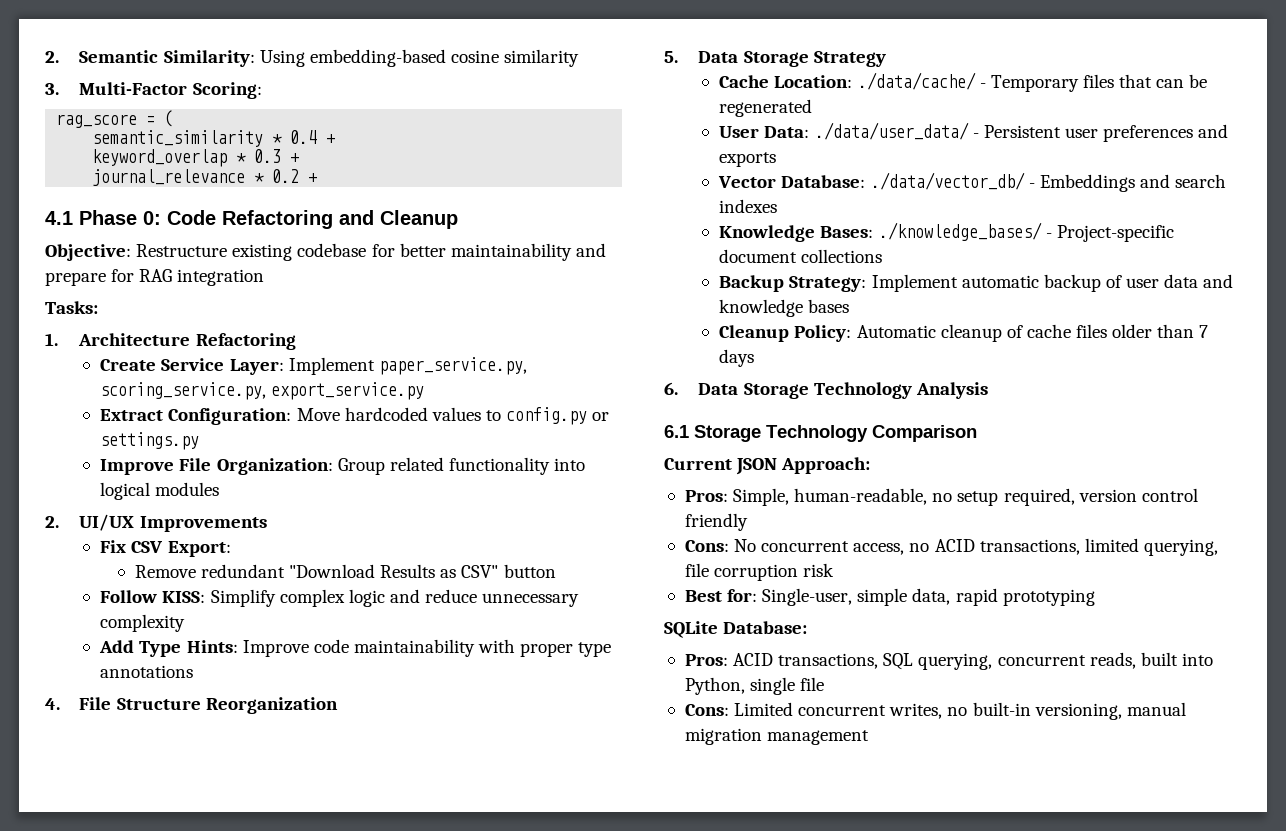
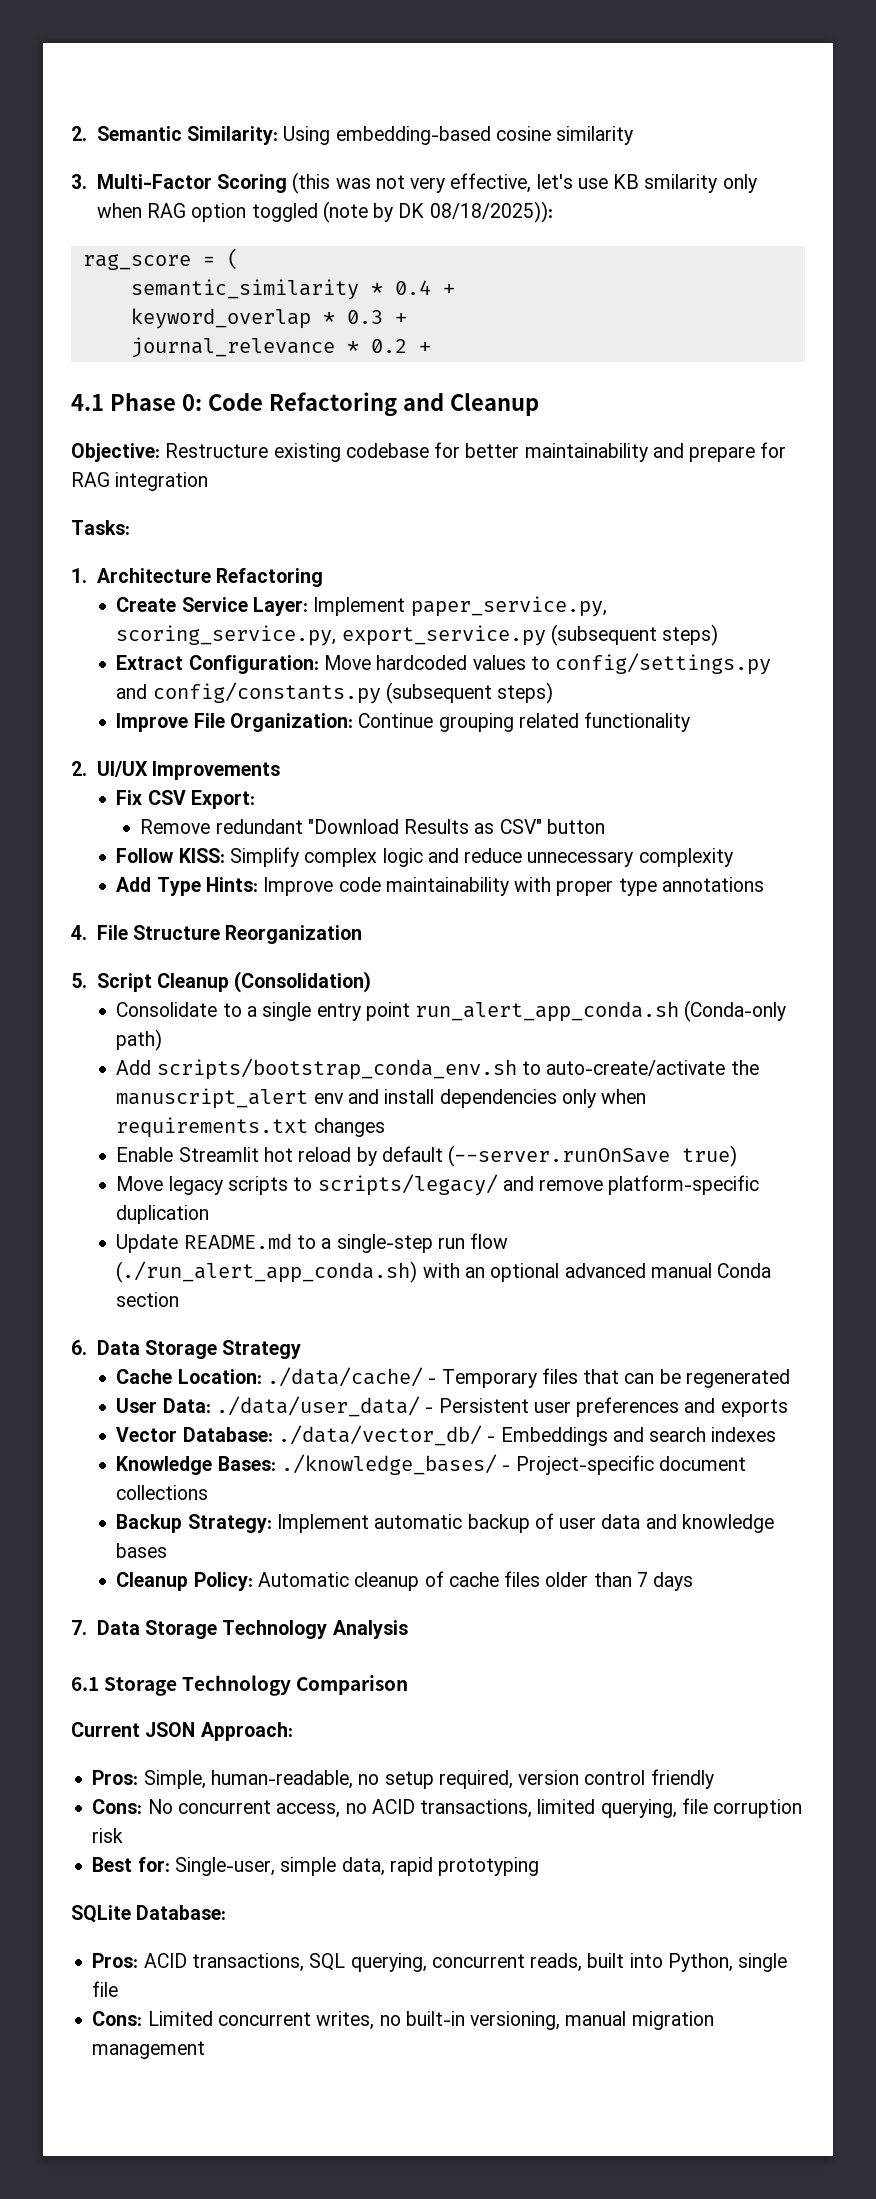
[192,82,262,99] Scoring: -> [217,172,757,194] [96,201,553,223] Scoring (this was not very effective, let's use KB smilarity only when RAG option toggled (note by DK 08/18/2025)):
(425, 391) none -> [550,624,719,646] (subsequent steps)
[506,407,610,425] [100,432,200,450] config.py or settings.py -> [555,653,772,675] [116,682,554,704] config/settings.py and config/constants.py (subsequent steps)
[337,458,385,475] Group -> [358,713,514,732] Continue grouping
[554,458,586,471] [100,482,220,500] into logical modules -> (691, 722) none
(678, 57) none -> [96,971,372,993] [116,1000,787,1022] [116,1029,163,1051] [116,1058,759,1080] [116,1088,647,1109] [116,1117,385,1138] [116,1145,738,1167] [116,1174,760,1196] [116,1205,210,1224] [116,1233,509,1253] [116,1261,772,1283] [116,1292,180,1307] [71,1340,87,1355] Script Cleanup (Consolidation) // Consolidate to a single entry point run_alert_app_conda.sh (Conda-only path) // Add scripts/bootstrap_conda_env.sh to auto-create/activate the manuscript_alert env and install dependencies only when requirements.txt changes // Enable Streamlit hot reload by default (--server.runOnSave true) // Move legacy scripts to scripts/legacy/ and remove platform-specific duplication // Update README.md to a single-step run flow (./run_alert_app_conda.sh) with an optional advanced manual Conda section // 6.
[664,382,678,395] 6. -> [71,1620,87,1635] 7.

